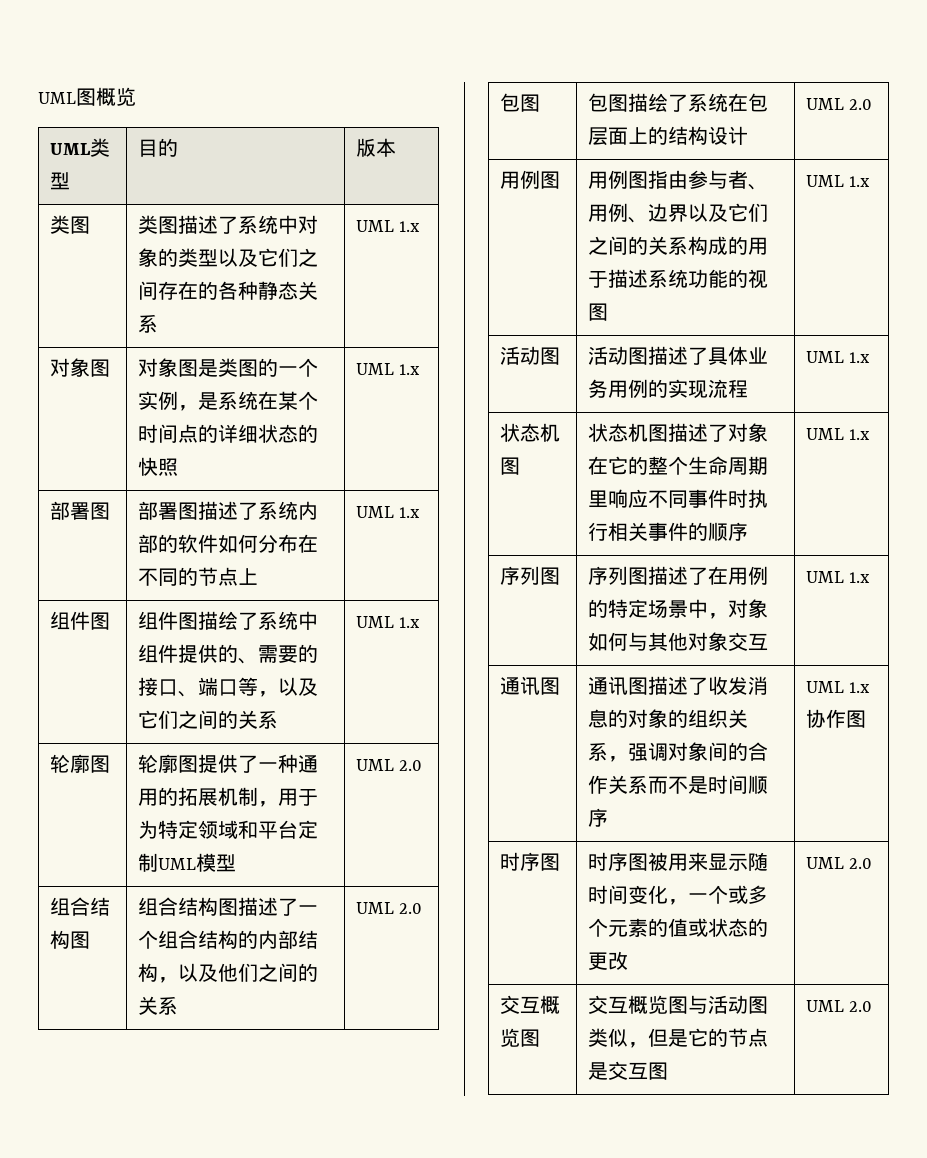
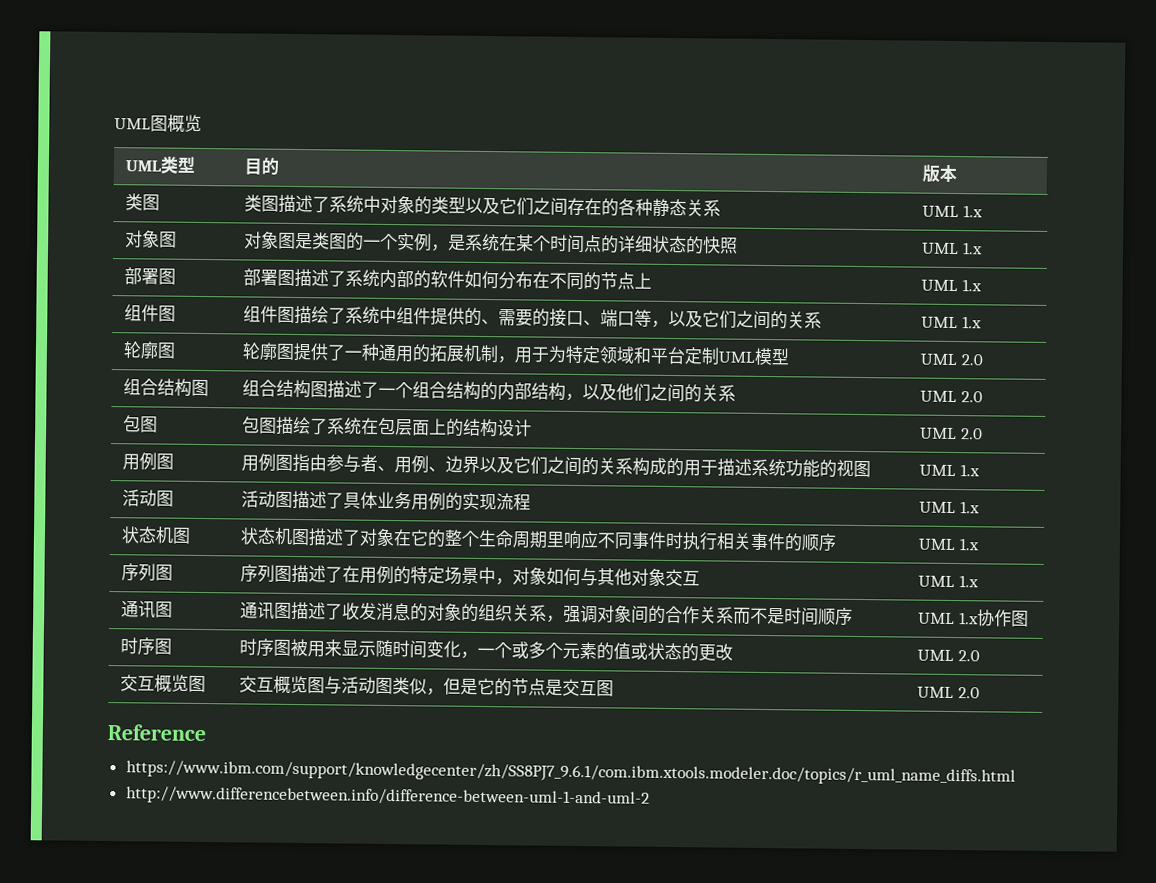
(873, 1006) none -> [107,724,206,742] [125,760,1016,786] [125,786,650,808] // Reference // https://www.ibm.com/support/knowledgecenter/zh/SS8PJ7_9.6.1/com.ibm.xtools.modeler.doc/topics/r_uml_name_diffs.html // http://www.differencebetween.info/difference-between-uml-1-and-uml-2

